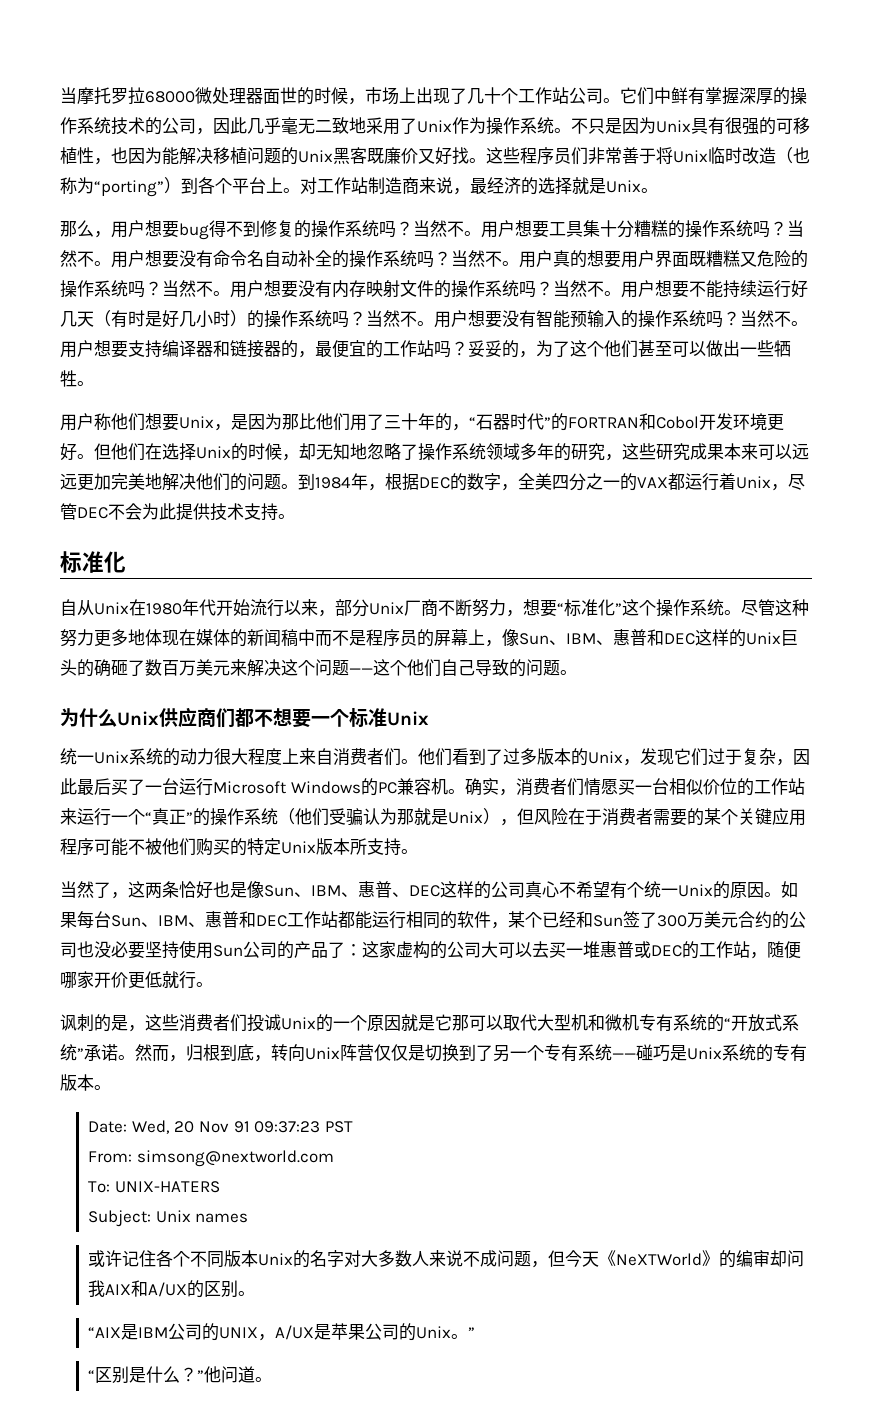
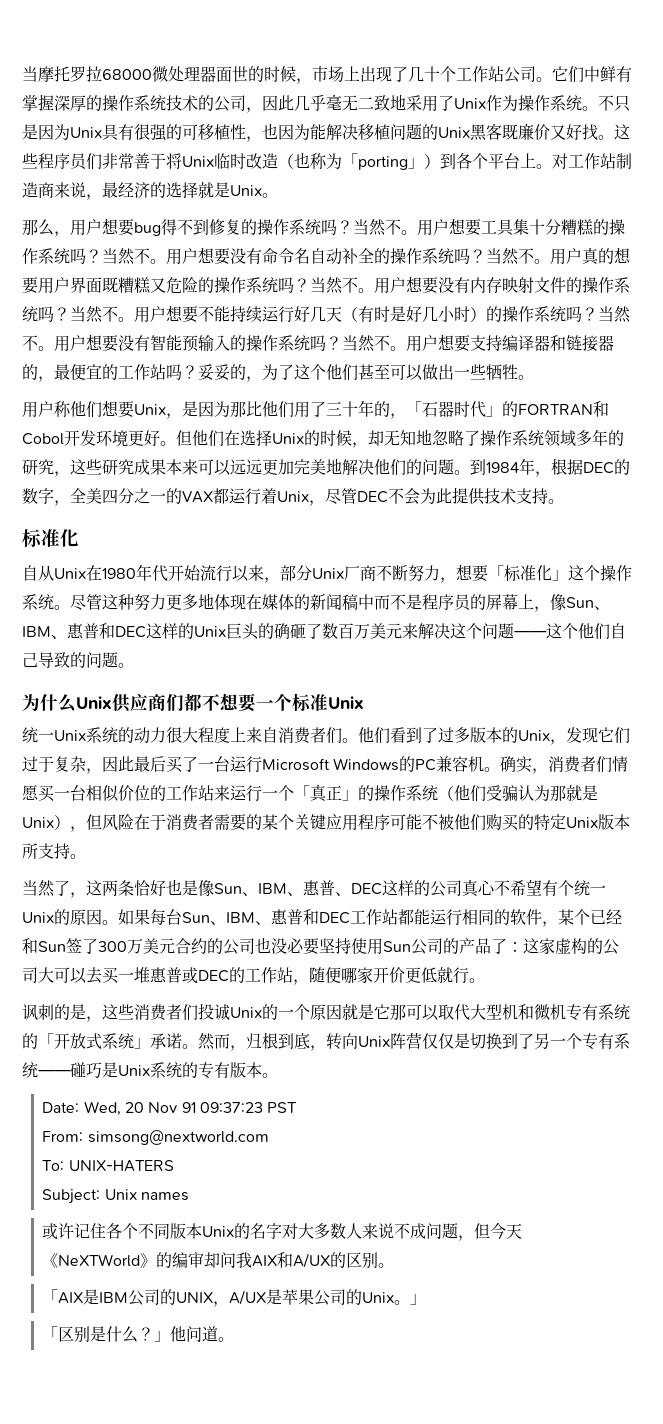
[94,180,164,197] “porting” -> [342,153,424,170] 「porting」
[469,417,476,428] “ -> [406,401,422,415] 「
[544,417,551,428] ” -> [486,405,502,417] 」
[557,599,622,617] “标准化” -> [488,565,568,582] 「标准化」
[145,808,193,825] “真正” -> [294,784,358,802] 「真正」
[724,1018,731,1029] “ -> [38,1033,54,1047] 「
[77,1048,84,1059] ” -> [134,1037,150,1049] 」
[88,1327,122,1338] “AIX -> [42,1289,85,1304] 「AIX
[468,1327,476,1338] [88,1370,96,1381] ” // “ -> [410,1293,427,1305] [42,1326,59,1340] 」 // 「
[197,1370,205,1381] ” -> [154,1330,171,1342] 」

